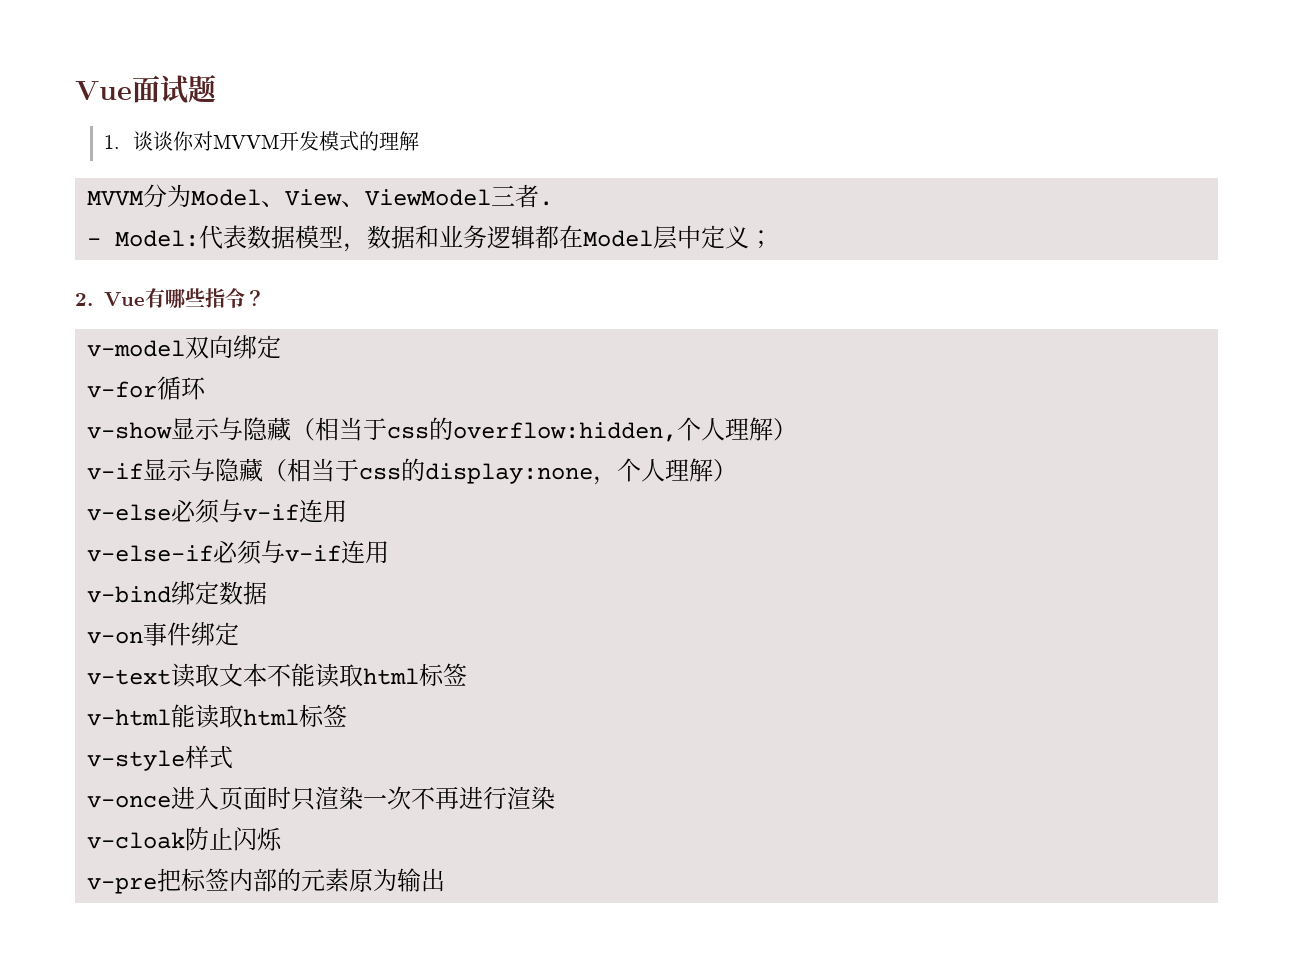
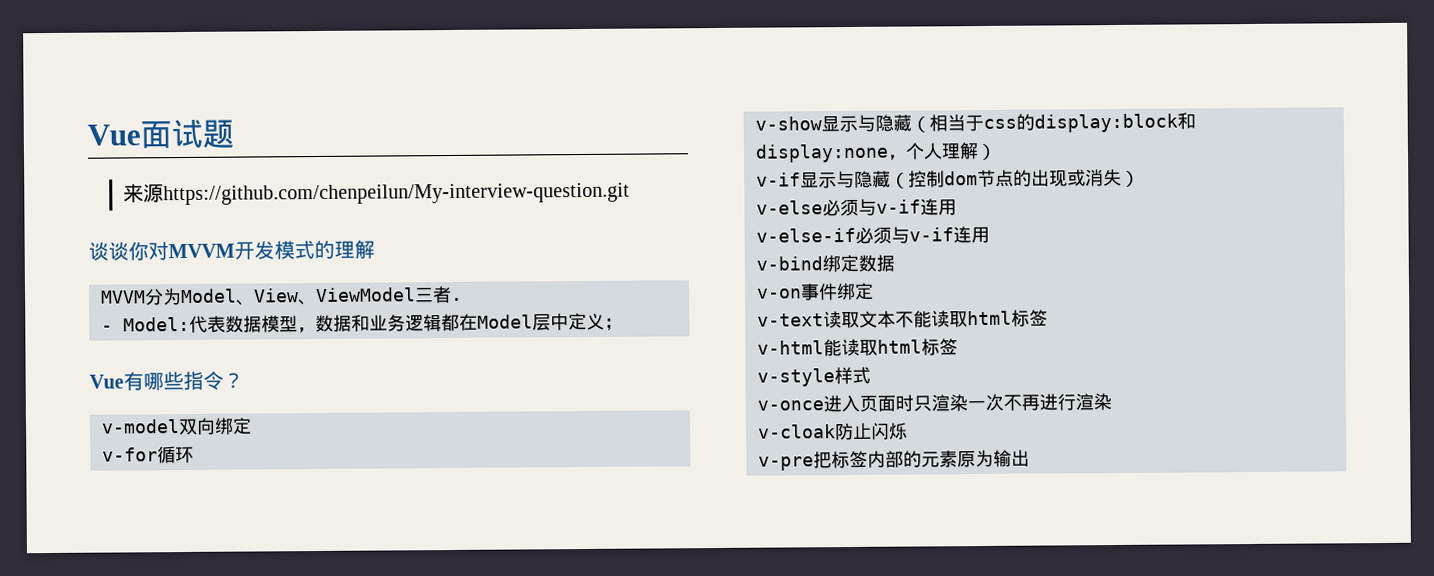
[103,135,120,149] 1. -> [122,182,630,206] 来源https://github.com/chenpeilun/My-interview-question.git //
[75,293,93,306] 2. -> (623, 324) none
[453,422,677,442] overflow:hidden, -> [1034,112,1196,133] [755,143,907,163] display:block和display:none，
[287,458,713,485] 相当于css的display:none，个人理解 -> [908,168,1122,188] 控制dom节点的出现或消失

